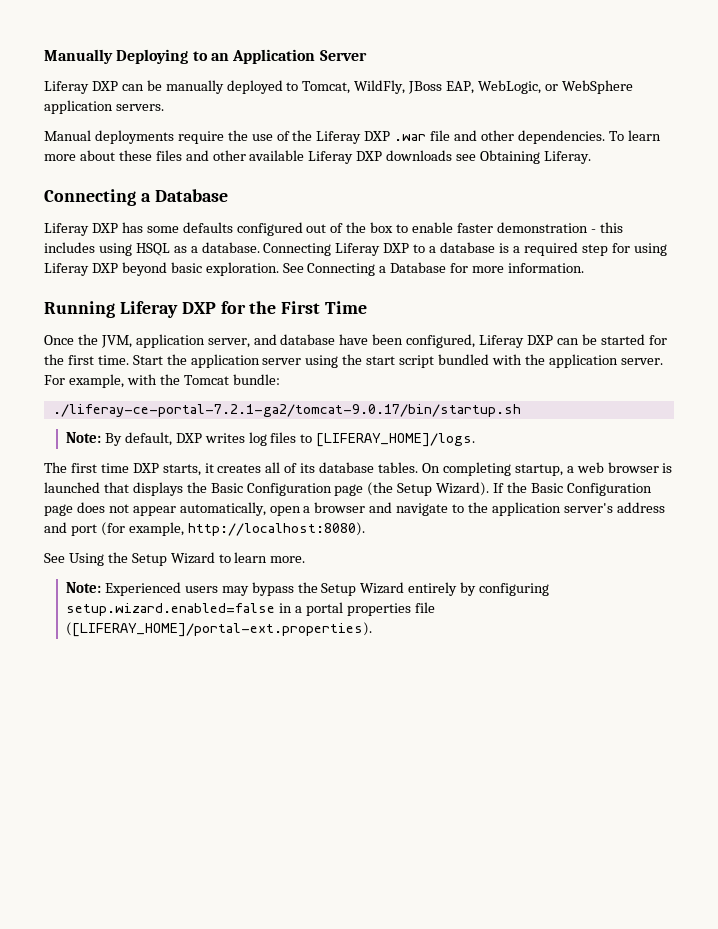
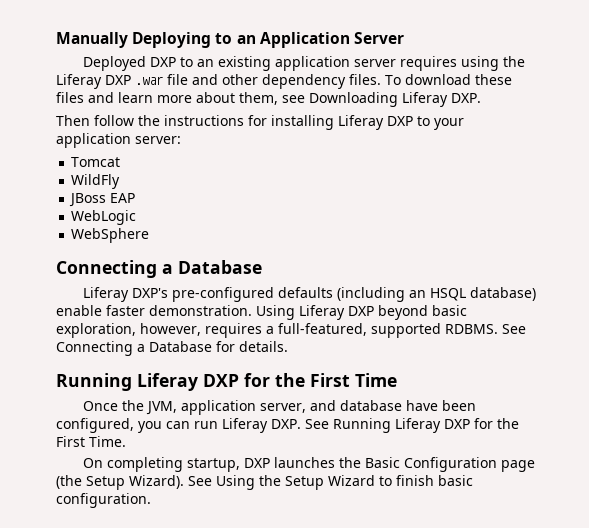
[44,80,633,94] [44,100,164,114] [44,130,290,144] Liferay DXP can be manually deployed to Tomcat, WildFly, JBoss EAP, WebLogic, or WebSphere application servers. // Manual deployments require the use of -> [82,56,499,71] Deployed DXP to an existing application server requires using
[517,130,661,144] [44,150,591,164] [44,189,228,206] [44,222,623,236] [44,242,667,256] [44,262,279,276] dependencies. To learn more about these files and other available Liferay DXP downloads see Obtaining Liferay. // Connecting a Database // Liferay DXP has some defaults configured out of the box to enable faster demonstration - this includes using HSQL as a database. Connecting Liferay DXP to a database is a required step for using Liferay DXP beyond basic exploration. -> [262,74,512,89] [56,92,481,107] [56,115,464,130] [56,133,181,148] [71,157,121,167] [71,174,121,189] [69,193,136,207] [71,210,137,225] [71,228,150,243] [56,260,262,278] [82,287,536,302] [56,305,467,320] [56,323,498,338] dependency files. To download these files and learn more about them, see Downloading Liferay DXP. // Then follow the instructions for installing Liferay DXP to your application server: // Tomcat // WildFly // JBoss EAP // WebLogic // WebSphere // Connecting a Database // Liferay DXP's pre-configured defaults (including an HSQL database) enable faster demonstration. Using Liferay DXP beyond basic exploration, however, requires a full-featured, supported RDBMS.
[472,263,585,273] more information. -> [239,341,288,352] details.
[479,334,667,348] [44,354,663,368] [44,374,280,388] [52,404,521,417] [65,432,476,447] [44,462,673,476] [44,482,183,496] Liferay DXP can be started for the first time. Start the application server using the start script bundled with the application server. For example, with the Tomcat bundle: // ./liferay-ce-portal-7.2.1-ga2/tomcat-9.0.17/bin/startup.sh // Note: By default, DXP writes log files to [LIFERAY_HOME]/logs. // The first time DXP starts, it creates all of its database tables. On completing startup, a web browser is launched that displays -> [138,418,519,433] [56,436,126,447] [82,457,335,472] you can run Liferay DXP. See Running Liferay DXP for the First Time. // On completing startup, DXP launches
[493,482,652,496] [44,502,665,516] [44,522,365,536] If the Basic Configuration page does not appear automatically, open a browser and navigate to the application server's address and port (for example, http://localhost:8080). // -> (184, 482) none
[234,552,306,563] [65,582,550,596] [65,602,435,616] [65,622,372,637] learn more. // Note: Experienced users may bypass the Setup Wizard entirely by configuring setup.wizard.enabled=false in a portal properties file ([LIFERAY_HOME]/portal-ext.properties). -> [396,475,473,486] [56,493,151,508] finish basic configuration.

